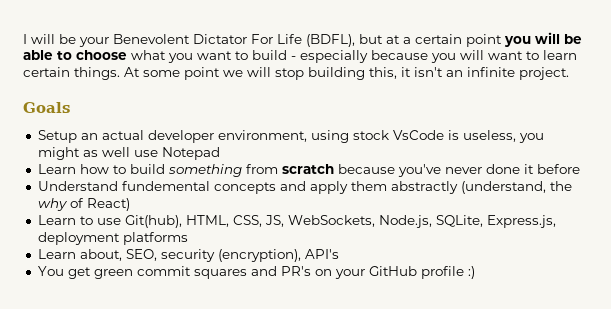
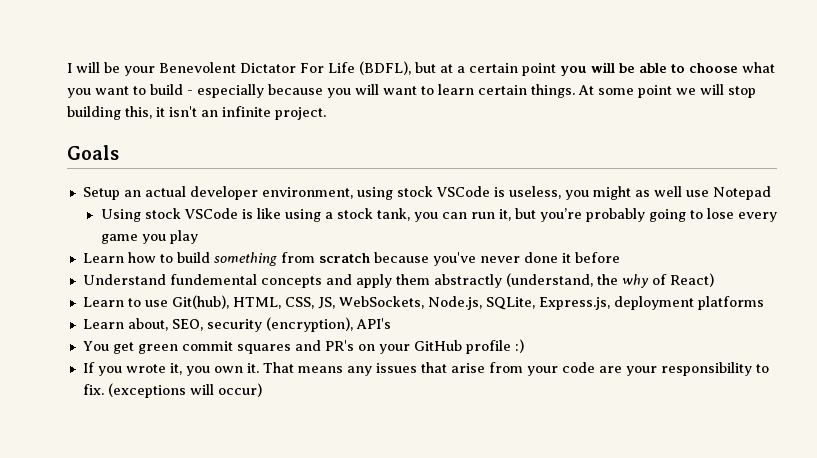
[392,130,444,140] VsCode -> [435,186,490,197] VSCode
(220, 153) none -> [100,208,777,222] [100,230,198,244] // Using stock VSCode is like using a stock tank, you can run it, but you’re probably going to lose every game you play
(475, 272) none -> [82,362,769,376] [82,383,262,398] // If you wrote it, you own it. That means any issues that arise from your code are your responsibility to fix. (exceptions will occur)

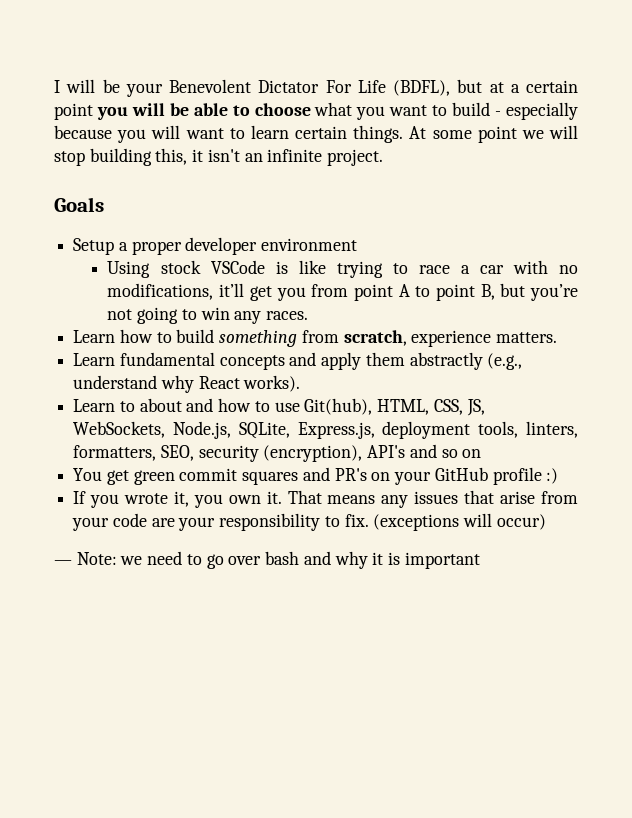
[123,186,771,200] an actual developer environment, using stock VSCode is useless, you might as well use Notepad -> [118,237,358,255] a proper developer environment
[284,208,511,222] using a stock tank, you can run it, -> [336,260,578,278] [107,283,495,301] trying to race a car with no modifications, it’ll get you from point A to point B,
[585,208,645,222] probably -> [107,309,133,320] not
[706,208,777,222] [100,230,198,244] lose every game you play -> [200,307,309,324] win any races.
[318,252,620,266] [82,274,257,285] scratch because you've never done it before // Understand fundemental -> [343,330,558,347] [73,352,215,366] scratch, experience matters. // Learn fundamental
[505,273,714,288] [82,297,124,307] (understand, the why of React) // Learn -> [487,353,523,370] [73,375,301,393] [73,398,252,412] (e.g., understand why React works). // Learn to about and how
[697,296,764,310] [82,318,168,331] platforms // Learn about, -> [478,421,578,438] [73,445,157,461] tools, linters, formatters,
(391, 323) none -> [409,444,482,458] and so on
(262, 390) none -> [54,551,480,569] // — Note: we need to go over bash and why it is important

